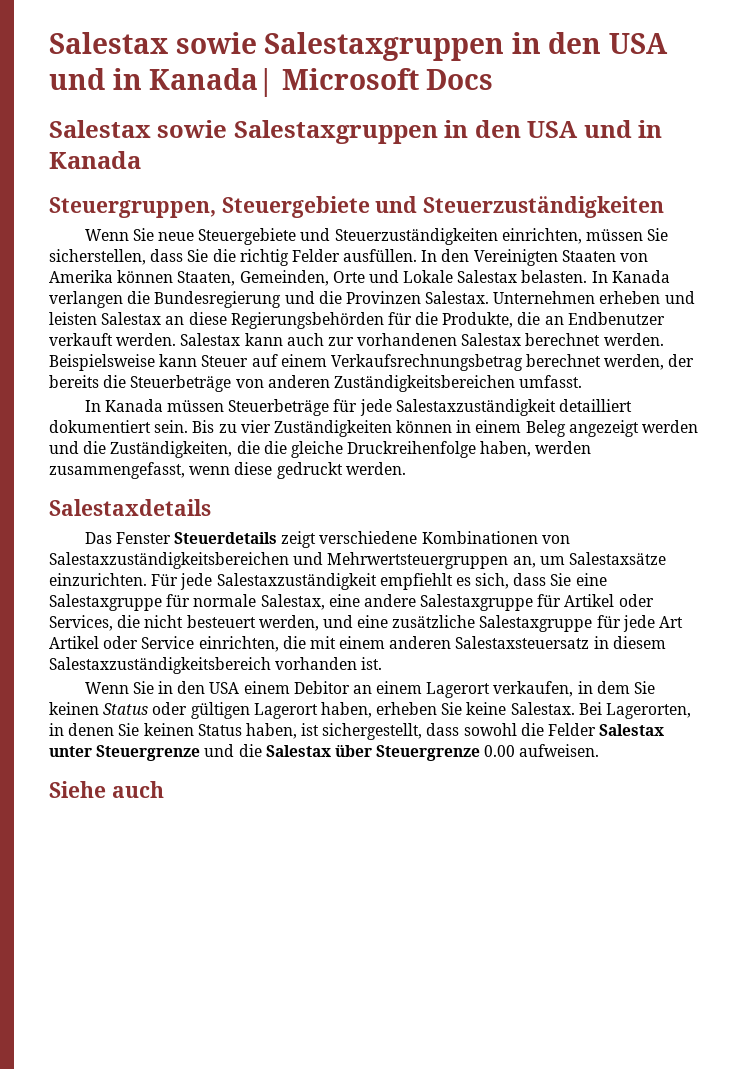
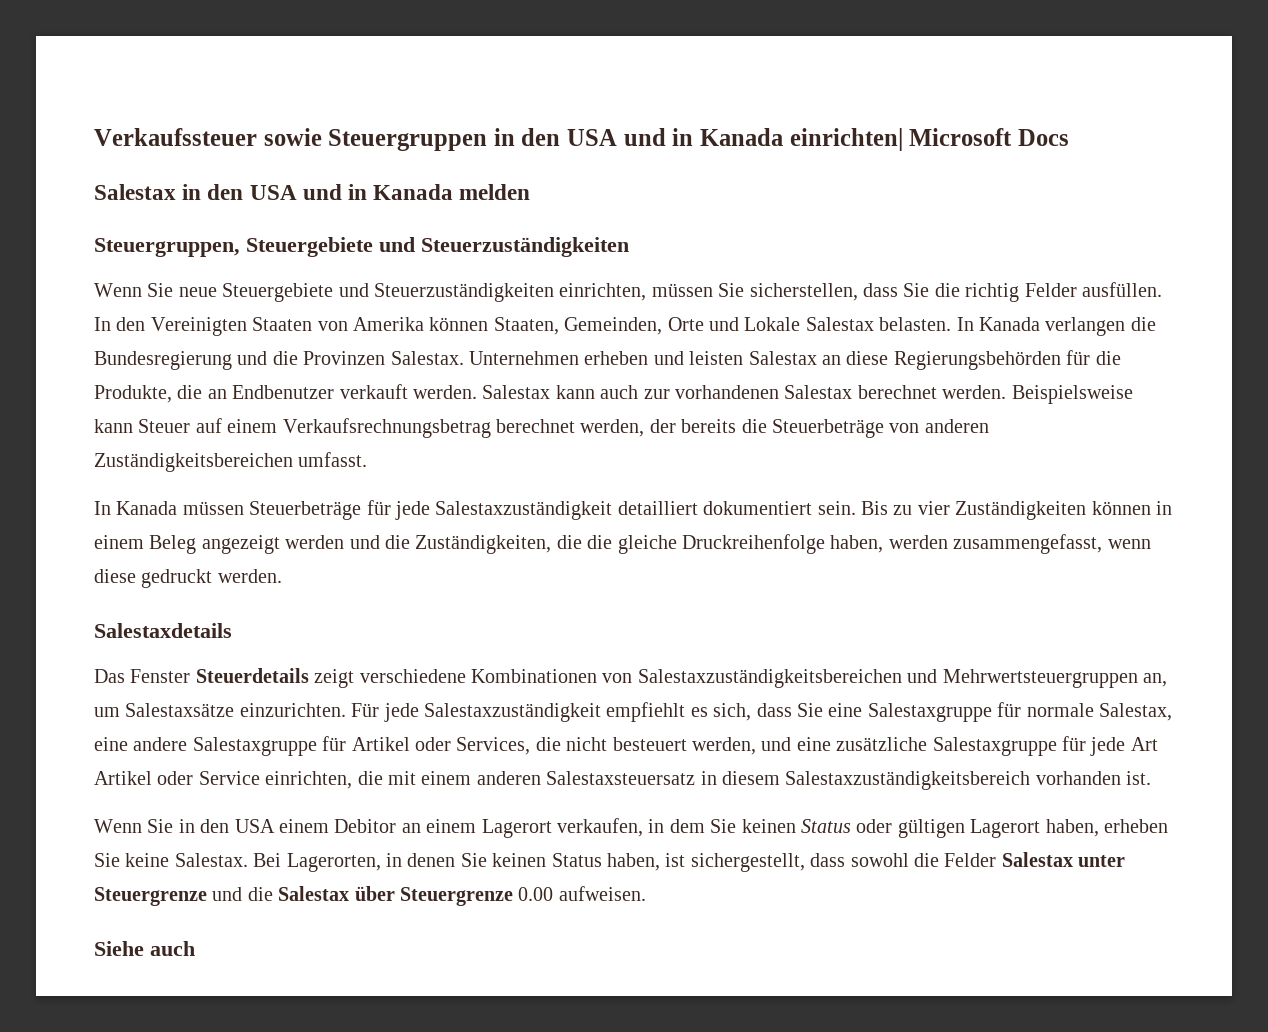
[49,32,668,61] [49,68,494,97] [49,120,663,144] [49,151,141,169] Salestax sowie Salestaxgruppen in den USA und in Kanada| Microsoft Docs // Salestax sowie Salestaxgruppen in den USA und in Kanada -> [94,128,1069,151] [94,184,531,200] Verkaufssteuer sowie Steuergruppen in den USA und in Kanada einrichten| Microsoft Docs // Salestax in den USA und in Kanada melden

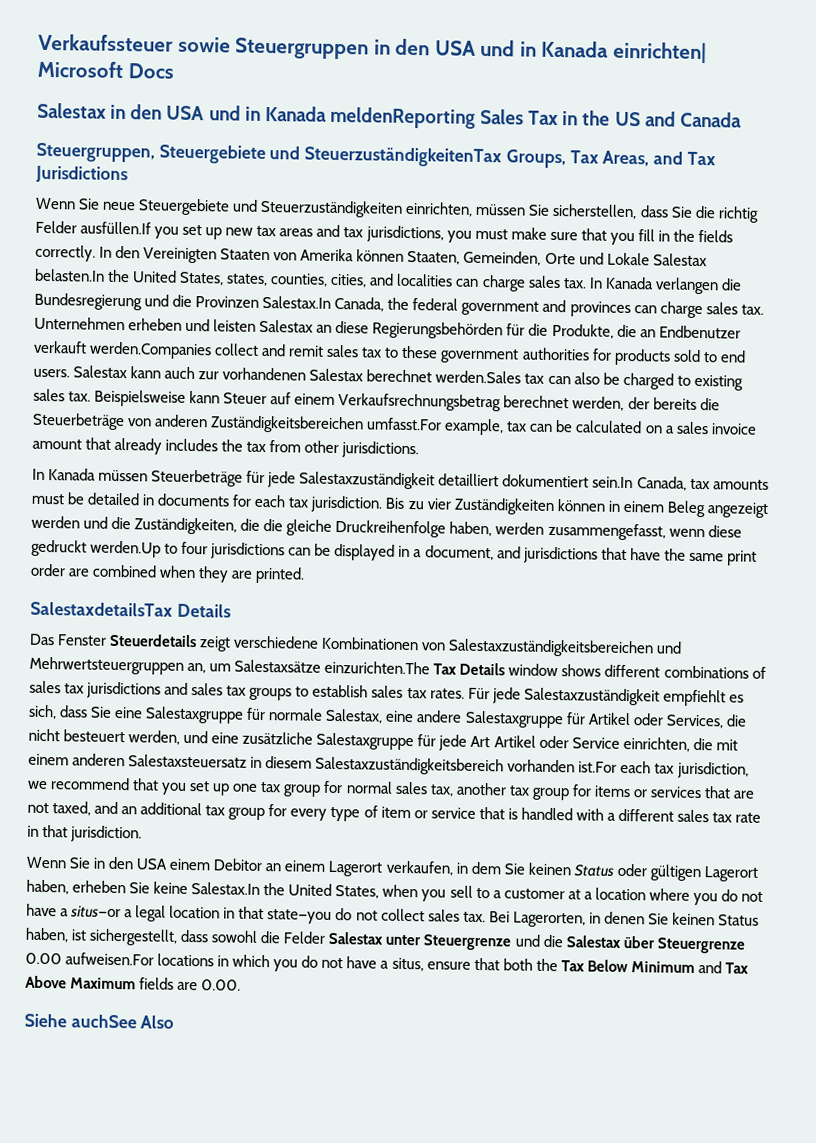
[459,184,531,200] [94,237,629,257] melden // Steuergruppen, Steuergebiete und Steuerzuständigkeiten -> [329,106,742,129] [36,142,716,169] [35,165,128,184] meldenReporting Sales Tax in the US and Canada // Steuergruppen, Steuergebiete und SteuerzuständigkeitenTax Groups, Tax Areas, and Tax Jurisdictions
[1081,282,1162,297] ausfüllen. -> [80,221,733,246] [35,244,96,262] ausfüllen.If you set up new tax areas and tax jurisdictions, you must make sure that you fill in the fields correctly.
[879,317,952,331] belasten. -> [34,268,587,292] belasten.In the United States, states, counties, cities, and localities can charge sales tax.
[390,351,464,365] Salestax. -> [262,295,764,319] Salestax.In Canada, the federal government and provinces can charge sales tax.
[413,385,477,399] werden. -> [89,341,746,366] [33,368,70,378] werden.Companies collect and remit sales tax to these government authorities for products sold to end users.
[942,385,1007,399] werden. -> [435,370,743,391] [33,388,92,402] werden.Sales tax can also be charged to existing sales tax.
[298,452,368,467] umfasst. -> [366,417,757,436] [32,437,420,459] umfasst.For example, tax can be calculated on a sales invoice amount that already includes the tax from other jurisdictions.
[817,501,856,515] sein. -> [592,476,769,491] [31,492,384,513] sein.In Canada, tax amounts must be detailed in documents for each tax jurisdiction.
[217,569,282,583] [94,623,232,638] werden. // Salestaxdetails -> [90,540,757,566] [30,563,306,584] [30,601,231,618] werden.Up to four jurisdictions can be displayed in a document, and jurisdictions that have the same print order are combined when they are printed. // SalestaxdetailsTax Details
[239,703,346,717] einzurichten. -> [324,660,766,679] [29,680,465,701] einzurichten.The Tax Details window shows different combinations of sales tax jurisdictions and sales tax groups to establish sales tax rates.
[1126,771,1152,785] ist. -> [578,760,749,779] [27,777,756,801] [27,801,762,823] [27,824,143,843] ist.For each tax jurisdiction, we recommend that you set up one tax group for normal sales tax, another tax group for items or services that are not taxed, and an additional tax group for every type of item or service that is handled with a different sales tax rate in that jurisdiction.
[174,853,248,867] Salestax. -> [191,882,763,906] [26,903,486,924] Salestax.In the United States, when you sell to a customer at a location where you do not have a situs—or a legal location in that state—you do not collect sales tax.
[558,886,646,901] aufweisen. -> [65,952,749,974] [25,975,242,991] aufweisen.For locations in which you do not have a situs, ensure that both the Tax Below Minimum and Tax Above Maximum fields are 0.00.
[150,941,195,956] auch -> [70,1014,175,1029] auchSee Also

